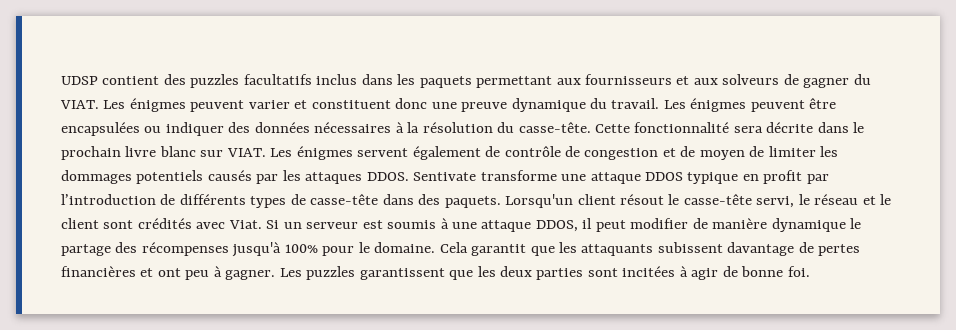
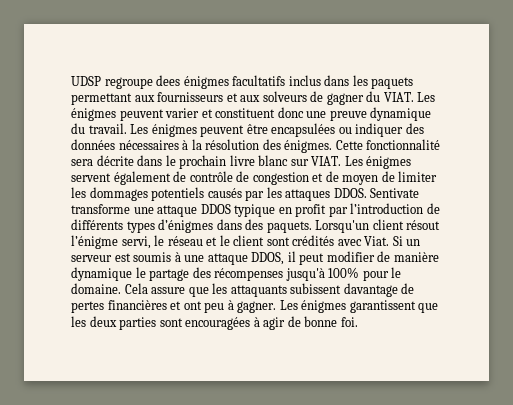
[102,74,240,88] contient des puzzles -> [104,75,229,89] regroupe dees énigmes
[497,122,591,133] du casse-tête. -> [262,139,333,153] des énigmes.
[290,194,379,205] de casse-tête -> [158,219,214,233] d’énigmes
[668,194,752,205] le casse-tête -> [71,235,118,249] l’énigme
[471,244,527,256] garantit -> [151,287,186,294] assure
[306,266,356,280] puzzles -> [301,300,347,313] énigmes
[622,266,676,277] incitées -> [185,317,251,330] encouragées

